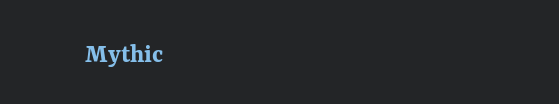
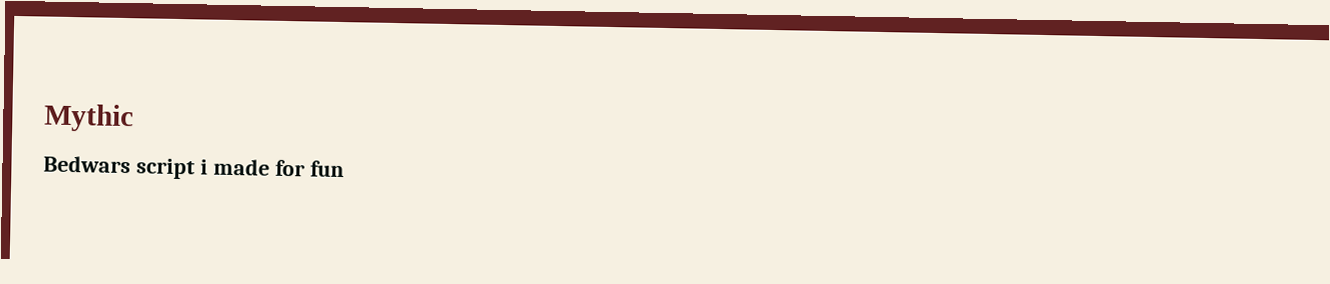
(163, 55) none -> [43,155,344,180] // Bedwars script i made for fun

